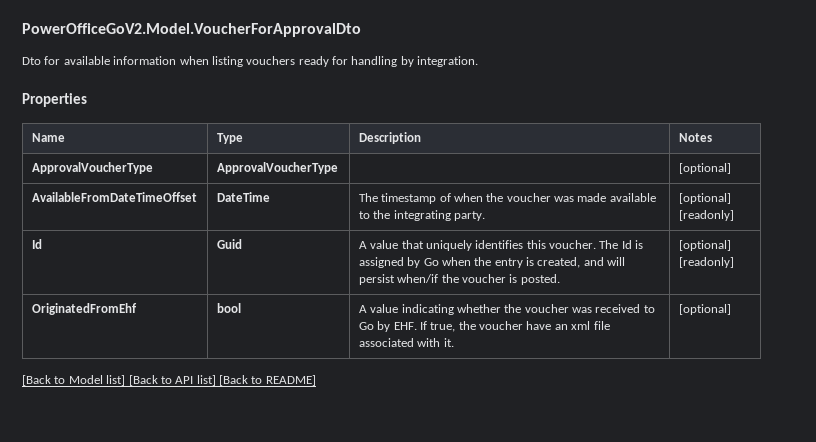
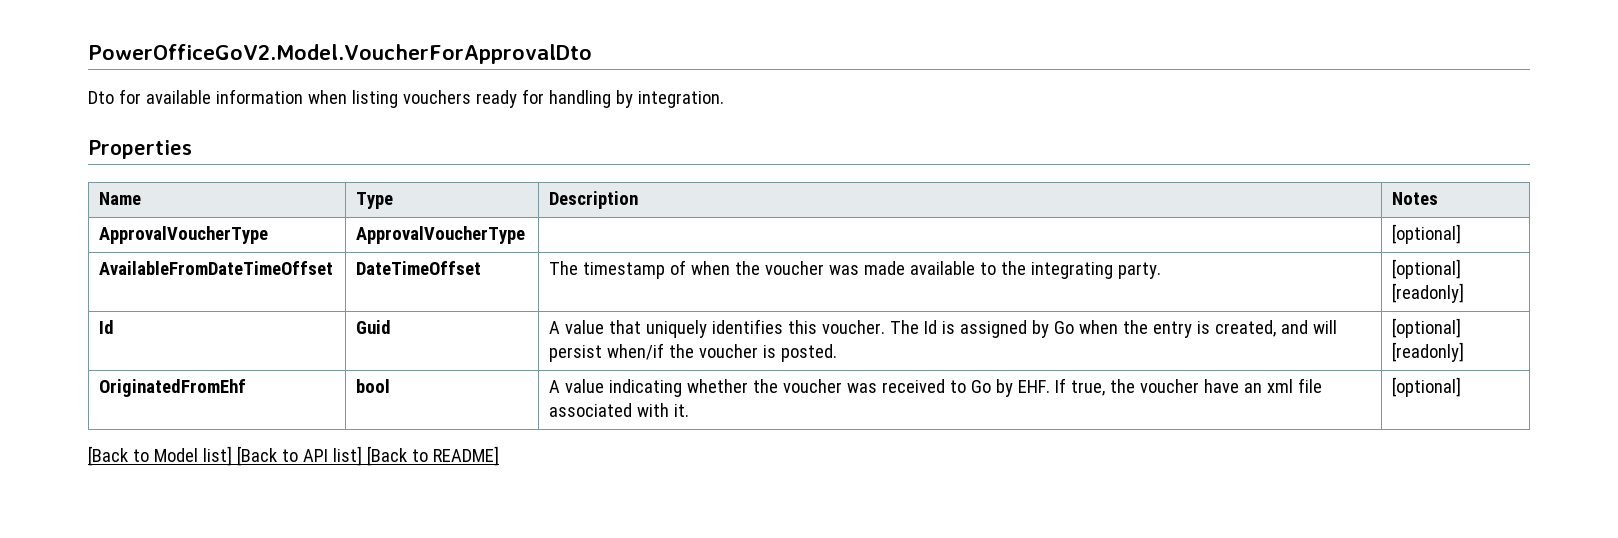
[216,192,270,202] DateTime -> [356,261,482,275] DateTimeOffset

